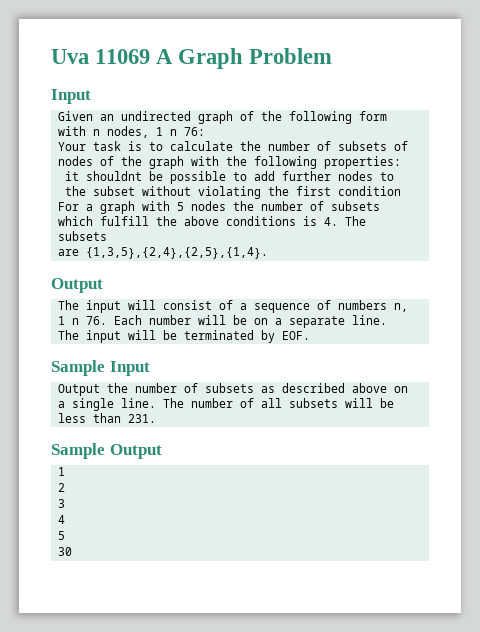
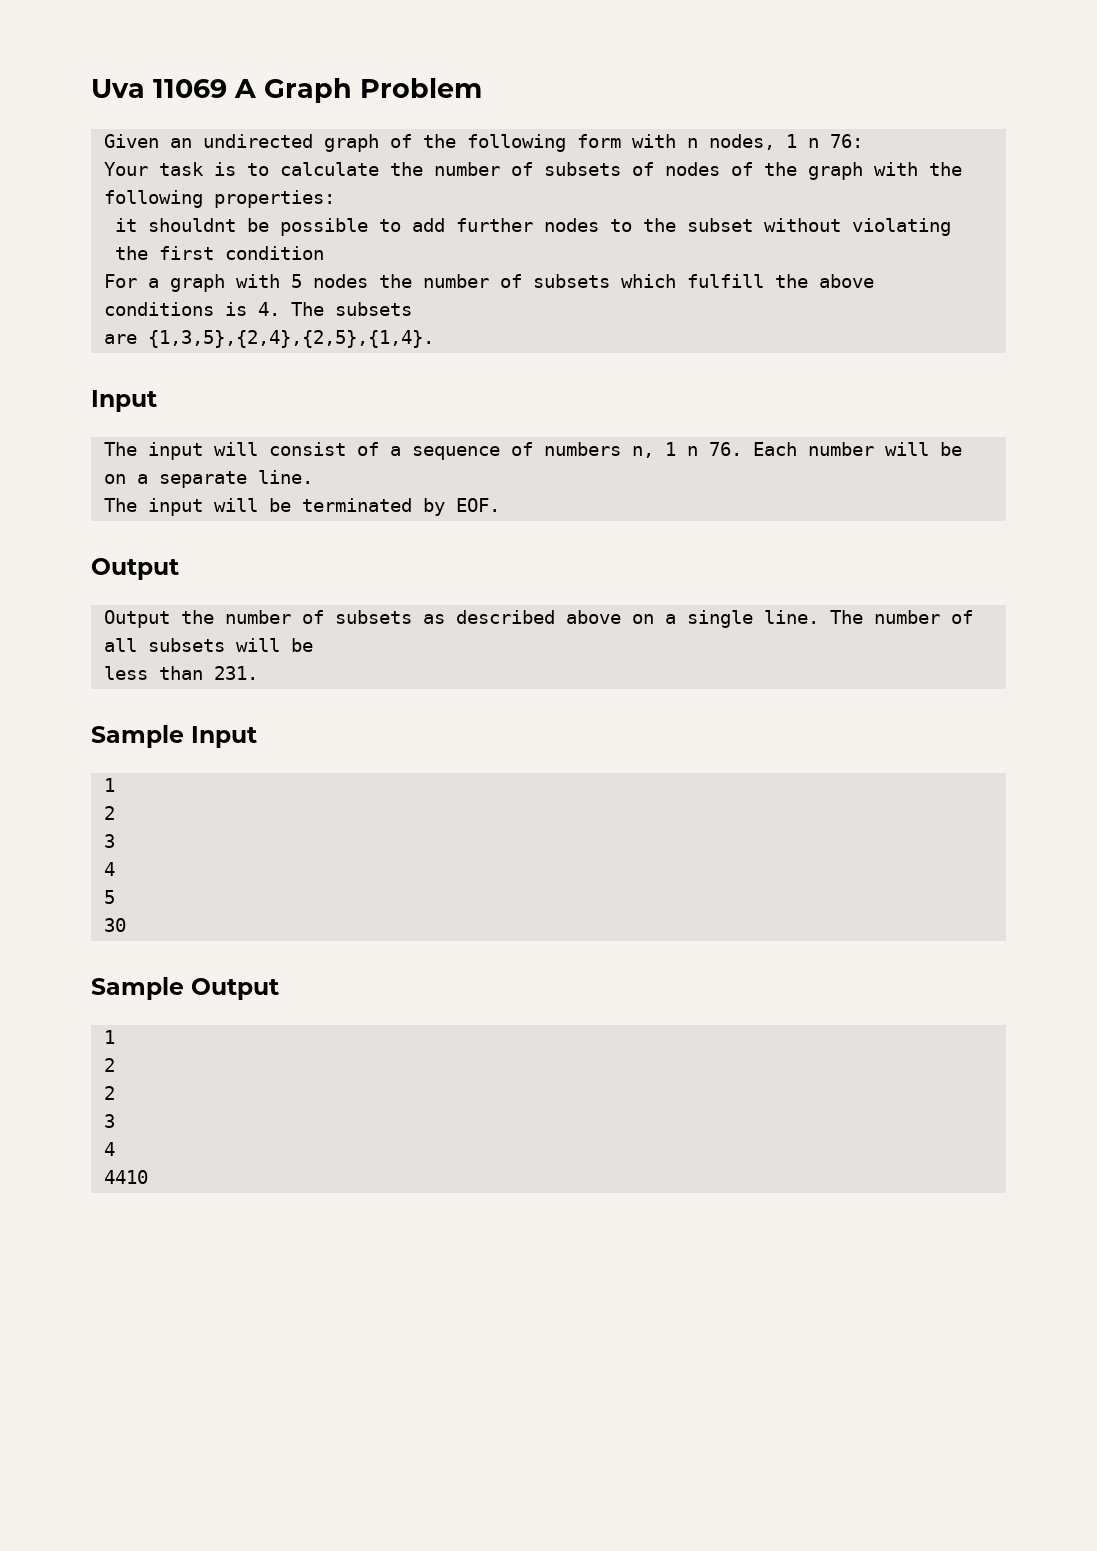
[51,89,91,104] // Input -> (482, 88) none
[51,278,103,293] Output -> [91,390,157,412] Input
[51,360,150,376] Sample Input -> [91,558,179,580] Output
[109,444,162,459] Output -> [191,726,257,748] Input
(73, 551) none -> [91,977,279,1000] [103,1030,115,1044] [103,1058,115,1072] [103,1086,115,1100] [103,1114,115,1128] [103,1142,115,1156] [103,1170,148,1184] // Sample Output // 1 // 2 // 2 // 3 // 4 // 4410

